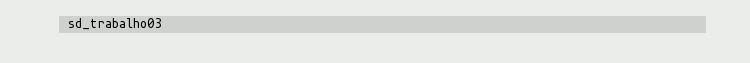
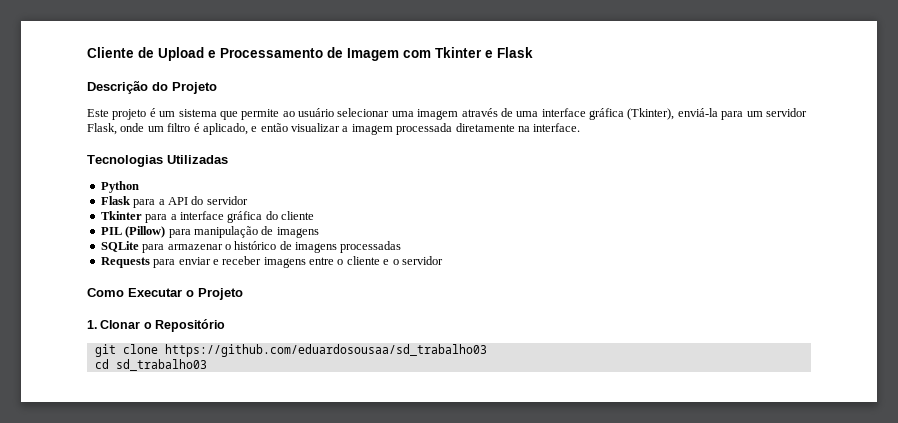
(66, 24) none -> [87,47,533,61] [87,81,217,94] [87,108,807,120] [87,123,581,135] [87,155,228,167] [100,181,139,193] [100,196,248,208] [100,211,314,223] [100,226,319,238] [100,241,402,253] [100,256,443,268] [87,288,243,300] [87,319,226,332] [94,344,487,357] [94,359,109,369] Cliente de Upload e Processamento de Imagem com Tkinter e Flask // Descrição do Projeto // Este projeto é um sistema que permite ao usuário selecionar uma imagem através de uma interface gráfica (Tkinter), enviá-la para um servidor Flask, onde um filtro é aplicado, e então visualizar a imagem processada diretamente na interface. // Tecnologias Utilizadas // Python // Flask para a API do servidor // Tkinter para a interface gráfica do cliente // PIL (Pillow) para manipulação de imagens // SQLite para armazenar o histórico de imagens processadas // Requests para enviar e receber imagens entre o cliente e o servidor // Como Executar o Projeto // 1. Clonar o Repositório // git clone https://github.com/eduardosousaa/sd_trabalho03 // cd

